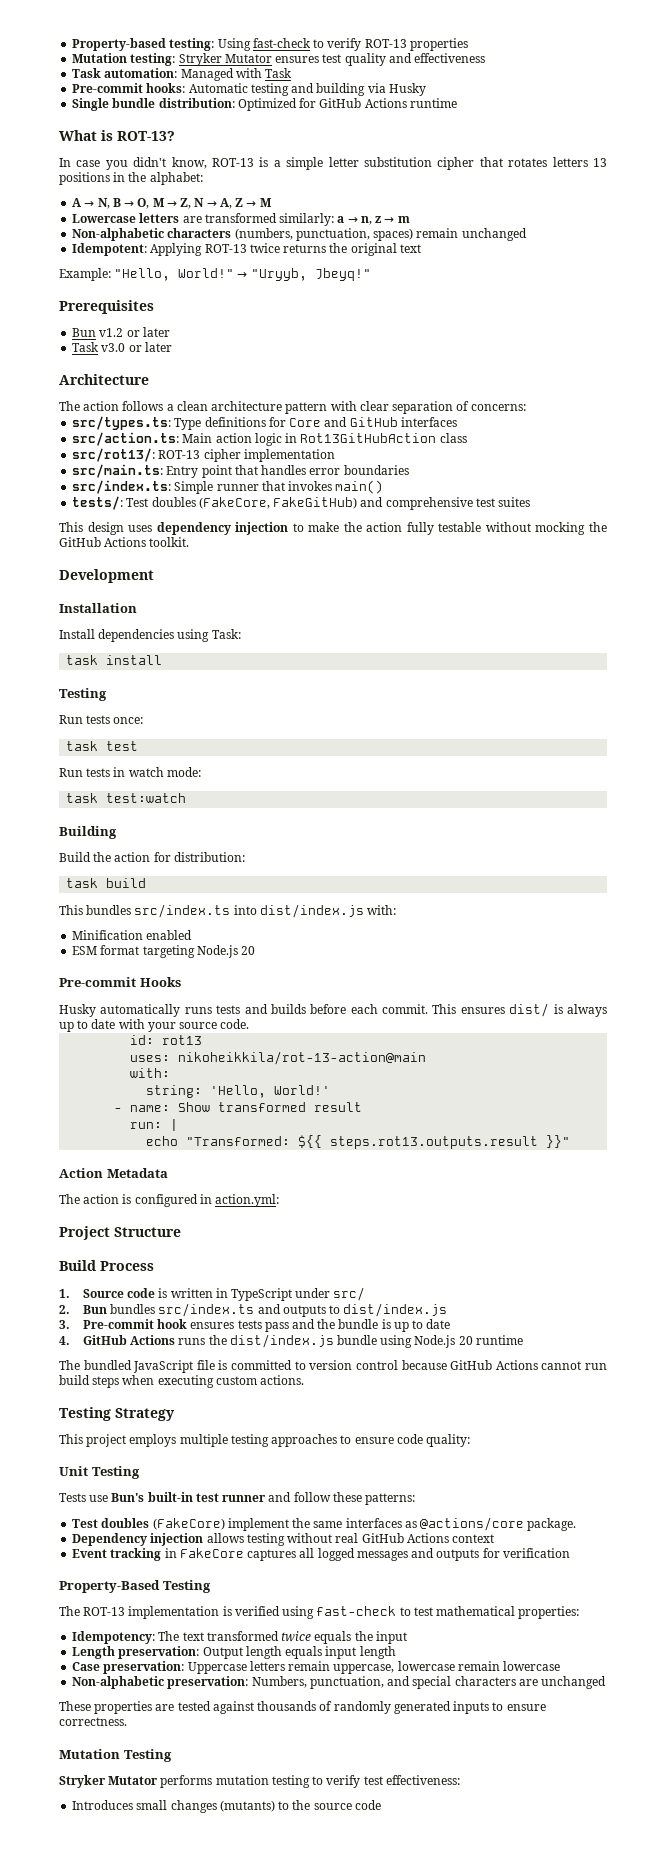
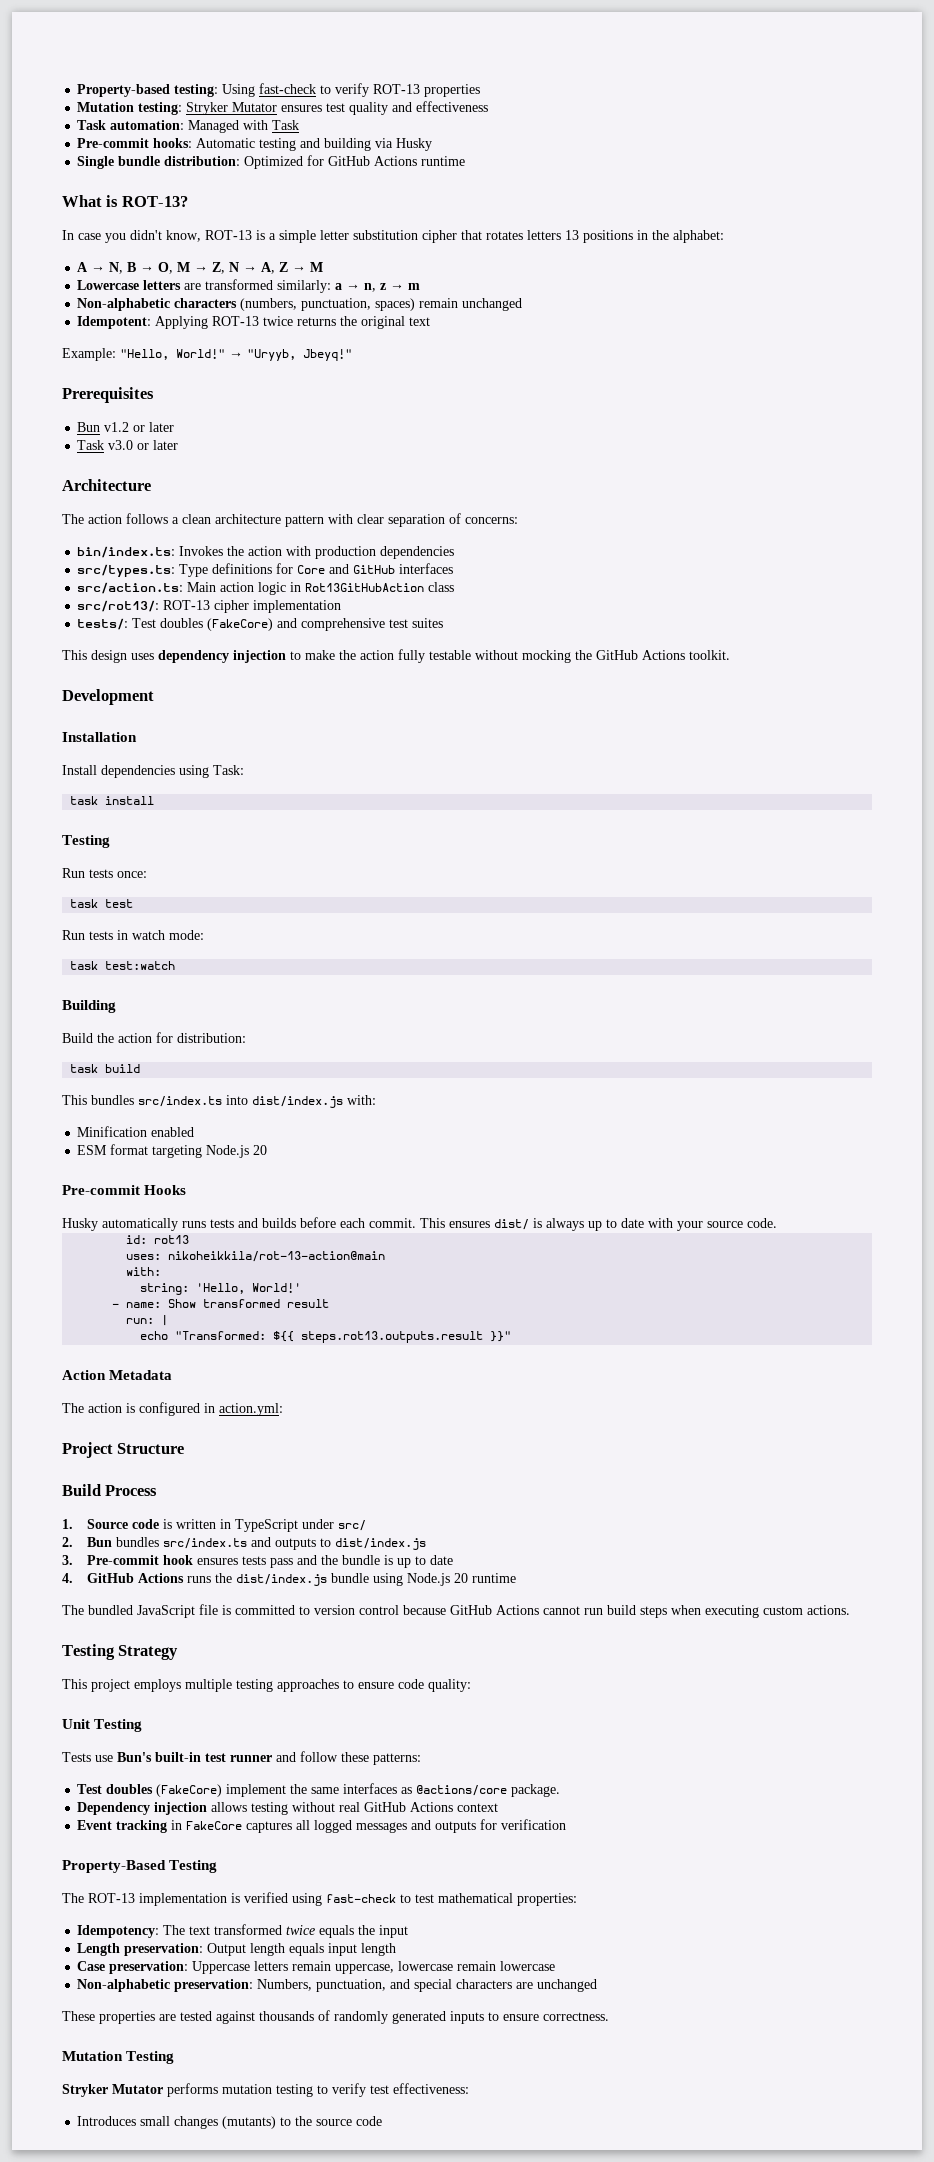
(526, 407) none -> [77,546,455,559] // bin/index.ts: Invokes the action with production dependencies
[72,464,409,478] [72,480,384,494] // src/main.ts: Entry point that handles error boundaries // src/index.ts: Simple runner that invokes main() -> (342, 606) none
[198,497,358,509] (FakeCore, FakeGitHub) -> [207,618,274,631] (FakeCore)

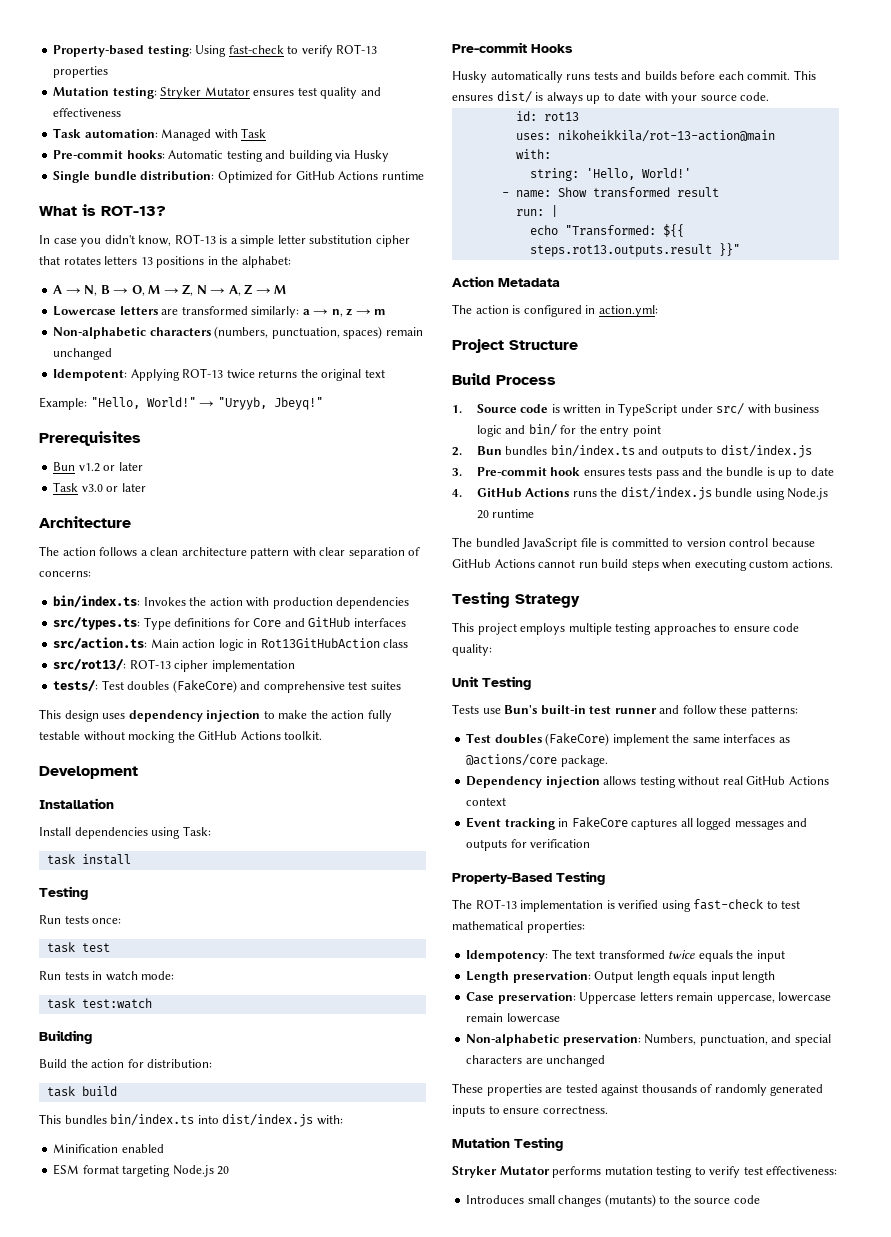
[138,1096,222,1107] src/index.ts -> [110,1114,195,1126] bin/index.ts
(367, 1525) none -> [747,404,820,414] [476,424,661,437] with business logic and bin/ for the entry point
[163,1538,248,1549] src/index.ts -> [550,445,635,457] bin/index.ts

